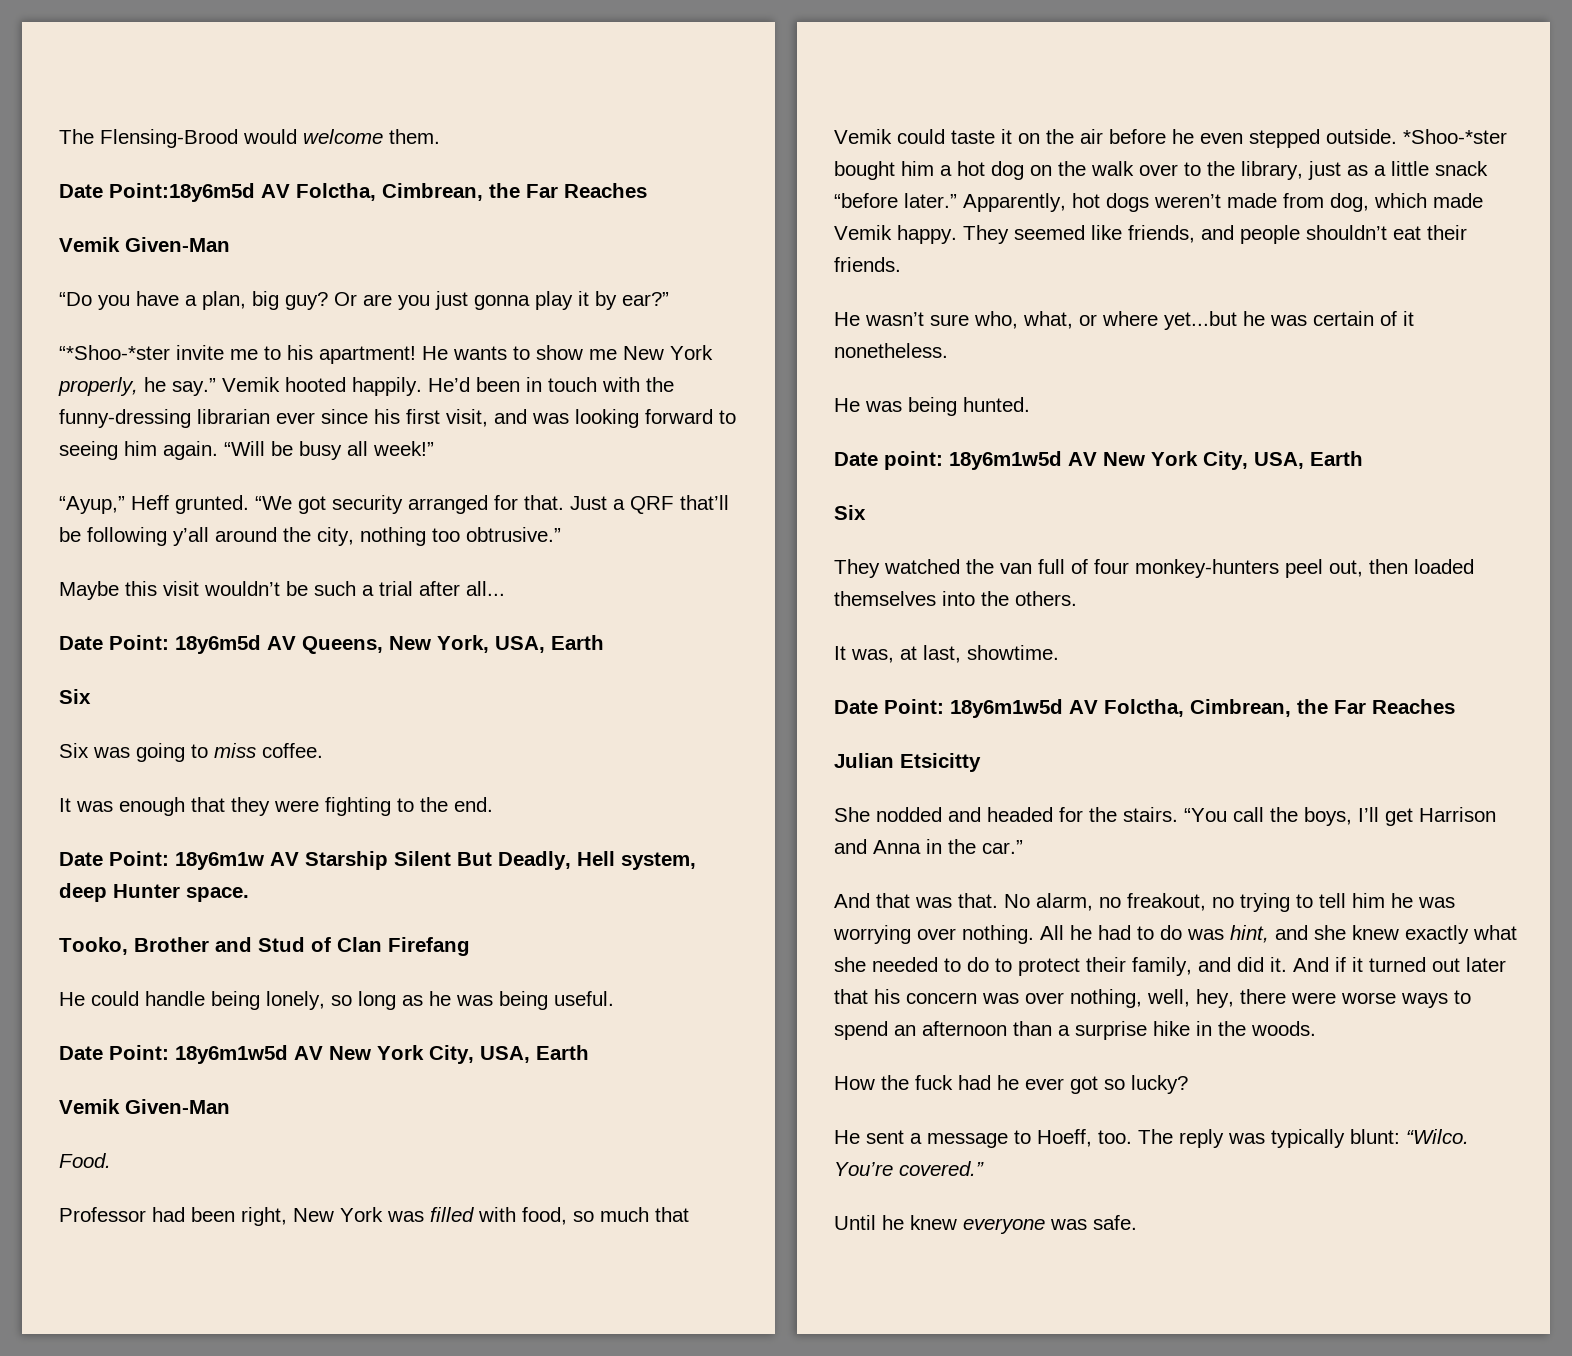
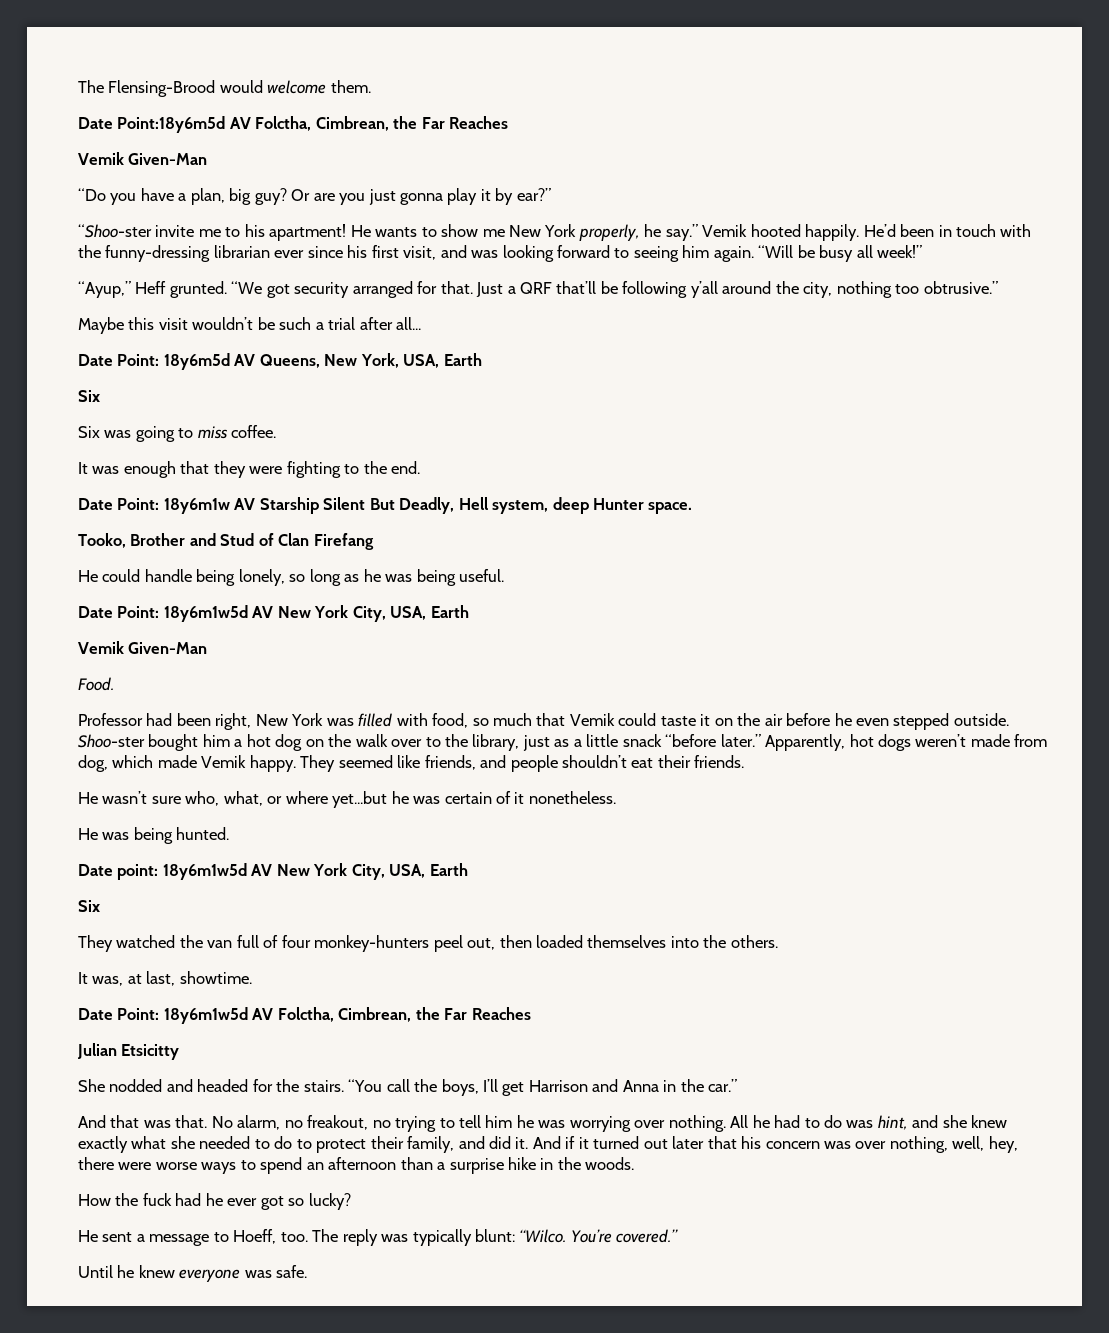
[59,345,170,360] “*Shoo-*ster -> [78,224,152,238] “Shoo-ster
[1403,129,1507,144] *Shoo-*ster -> [78,734,145,748] Shoo-ster

